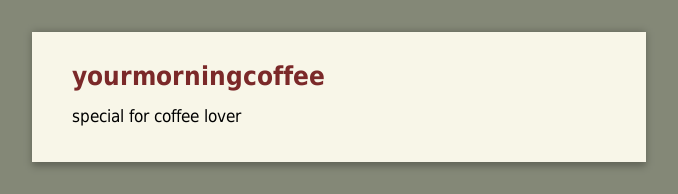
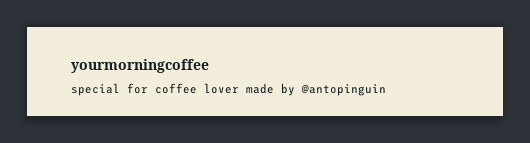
(242, 116) none -> [246,83,386,96] made by @antopinguin

